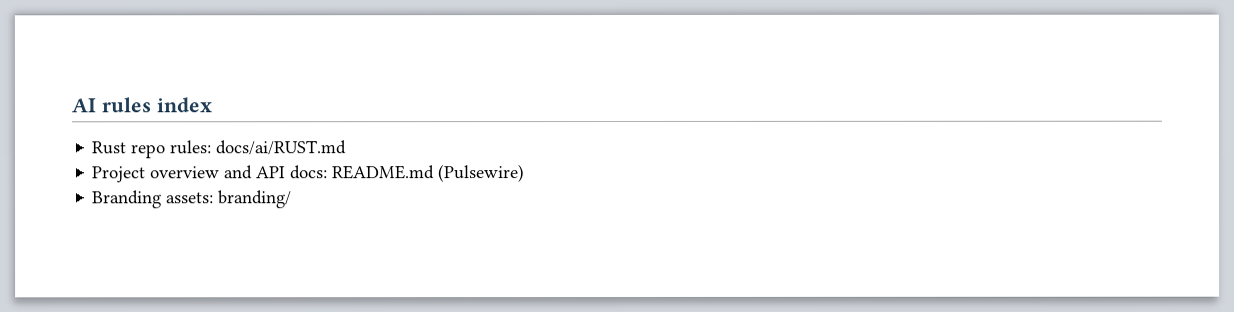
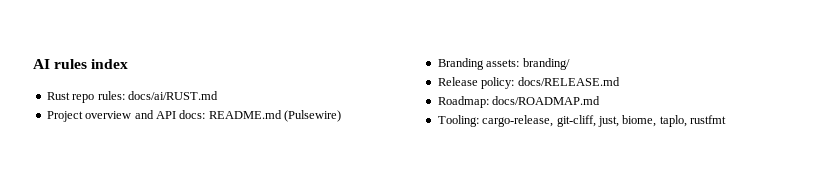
(293, 199) none -> [437,77,620,89] [437,96,601,108] [437,115,726,127] // Release policy: docs/RELEASE.md // Roadmap: docs/ROADMAP.md // Tooling: cargo-release, git-cliff, just, biome, taplo, rustfmt

